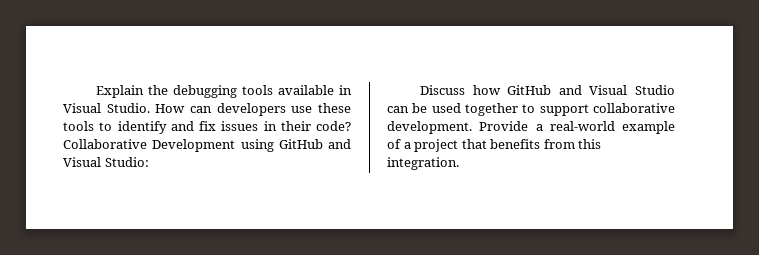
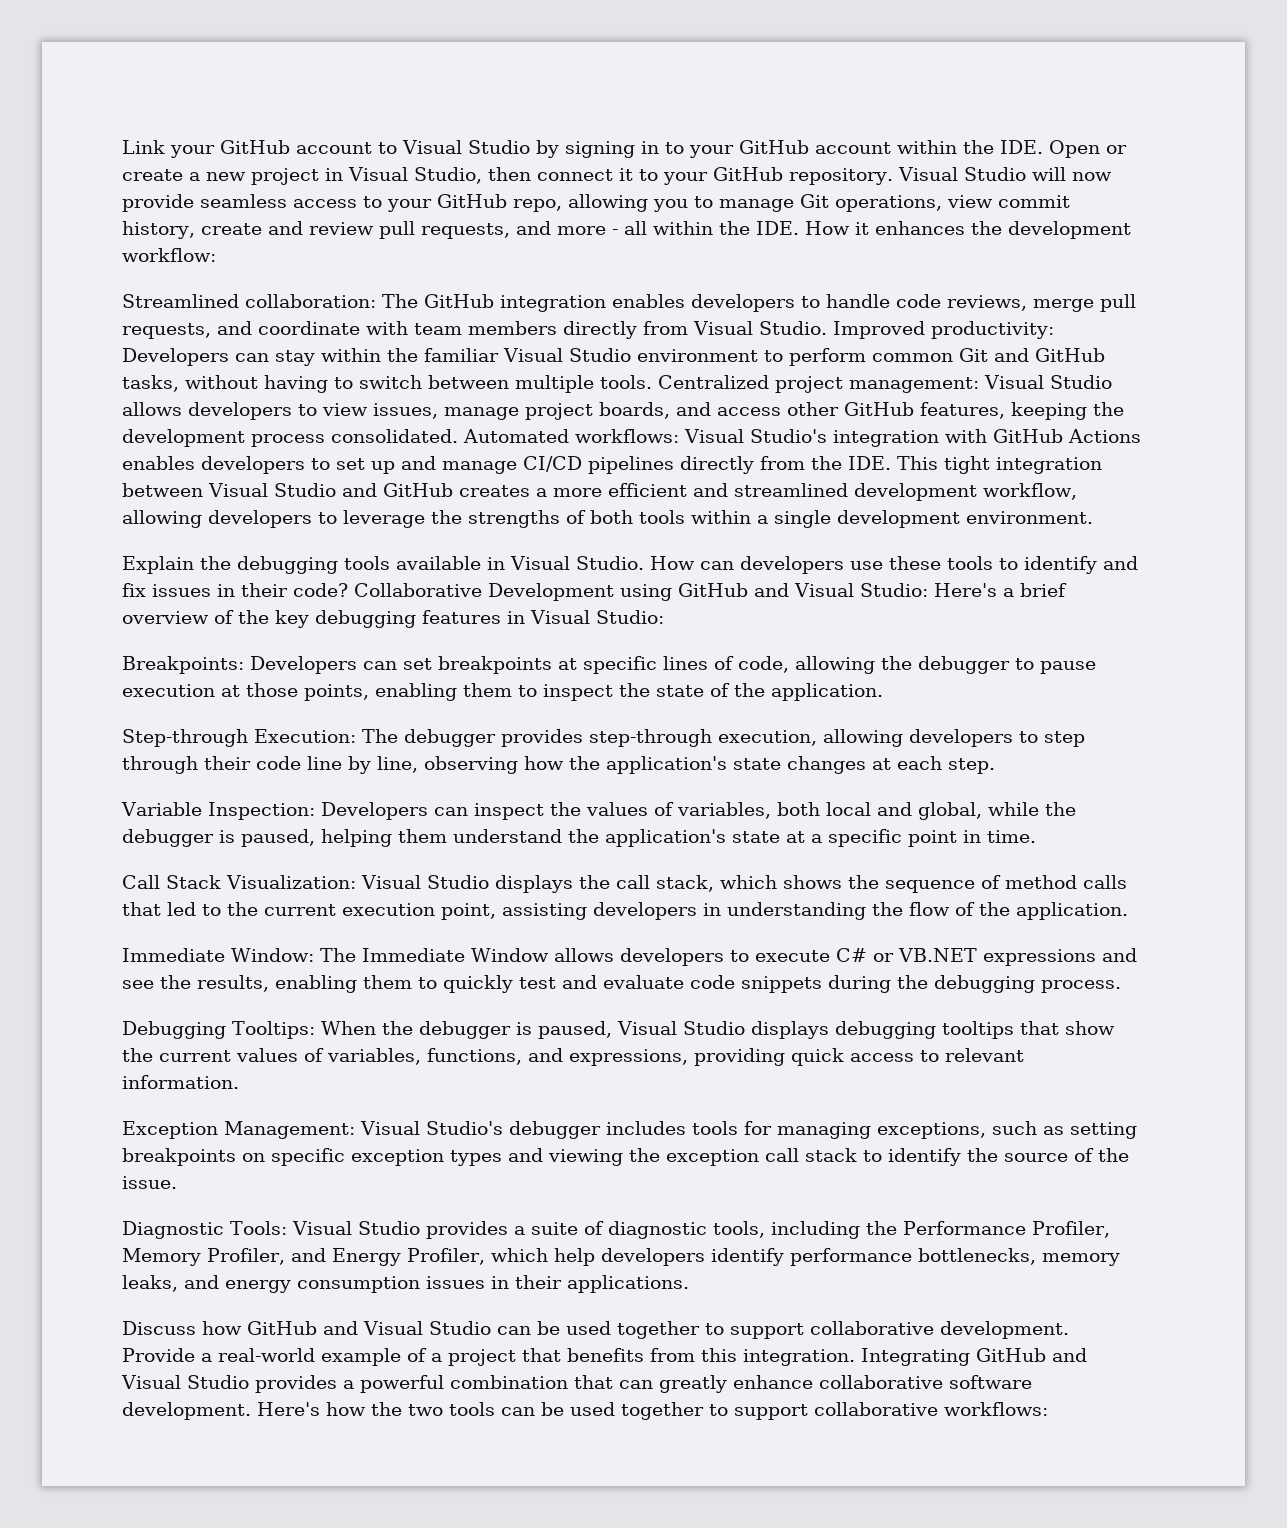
(95, 91) none -> [122,140,1127,158] [122,167,1112,185] [122,194,1070,212] [122,221,1131,239] [122,248,216,262] [122,294,1136,312] [122,321,1054,339] [122,348,1105,366] [122,375,1112,393] [122,402,1124,420] [122,429,1141,447] [122,456,1102,474] [122,483,1077,501] [122,510,1093,528] Link your GitHub account to Visual Studio by signing in to your GitHub account within the IDE. Open or create a new project in Visual Studio, then connect it to your GitHub repository. Visual Studio will now provide seamless access to your GitHub repo, allowing you to manage Git operations, view commit history, create and review pull requests, and more - all within the IDE. How it enhances the development workflow: // Streamlined collaboration: The GitHub integration enables developers to handle code reviews, merge pull requests, and coordinate with team members directly from Visual Studio. Improved productivity: Developers can stay within the familiar Visual Studio environment to perform common Git and GitHub tasks, without having to switch between multiple tools. Centralized project management: Visual Studio allows developers to view issues, manage project boards, and access other GitHub features, keeping the development process consolidated. Automated workflows: Visual Studio's integration with GitHub Actions enables developers to set up and manage CI/CD pipelines directly from the IDE. This tight integration between Visual Studio and GitHub creates a more efficient and streamlined development workflow, allowing developers to leverage the strengths of both tools within a single development environment. //
(149, 162) none -> [934,583,1067,597] [122,610,664,628] [122,656,1096,674] [122,683,883,701] [122,729,1085,747] [122,756,995,774] [121,802,1076,820] [122,829,1036,847] [122,875,1127,893] [122,902,1128,920] [122,948,1137,966] [122,975,1121,993] [122,1021,1115,1039] [122,1048,1024,1066] [122,1075,239,1089] [122,1121,1137,1139] [122,1148,1129,1166] [122,1176,177,1189] [122,1221,1110,1239] [122,1248,1120,1266] [122,1275,689,1293] Here's a brief overview of the key debugging features in Visual Studio: // Breakpoints: Developers can set breakpoints at specific lines of code, allowing the debugger to pause execution at those points, enabling them to inspect the state of the application. // Step-through Execution: The debugger provides step-through execution, allowing developers to step through their code line by line, observing how the application's state changes at each step. // Variable Inspection: Developers can inspect the values of variables, both local and global, while the debugger is paused, helping them understand the application's state at a specific point in time. // Call Stack Visualization: Visual Studio displays the call stack, which shows the sequence of method calls that led to the current execution point, assisting developers in understanding the flow of the application. // Immediate Window: The Immediate Window allows developers to execute C# or VB.NET expressions and see the results, enabling them to quickly test and evaluate code snippets during the debugging process. // Debugging Tooltips: When the debugger is paused, Visual Studio displays debugging tooltips that show the current values of variables, functions, and expressions, providing quick access to relevant information. // Exception Management: Visual Studio's debugger includes tools for managing exceptions, such as setting breakpoints on specific exception types and viewing the exception call stack to identify the source of the issue. // Diagnostic Tools: Visual Studio provides a suite of diagnostic tools, including the Performance Profiler, Memory Profiler, and Energy Profiler, which help developers identify performance bottlenecks, memory leaks, and energy consumption issues in their applications.
(459, 163) none -> [861,1348,1087,1366] [121,1375,1032,1393] [122,1402,1048,1420] Integrating GitHub and Visual Studio provides a powerful combination that can greatly enhance collaborative software development. Here's how the two tools can be used together to support collaborative workflows:

